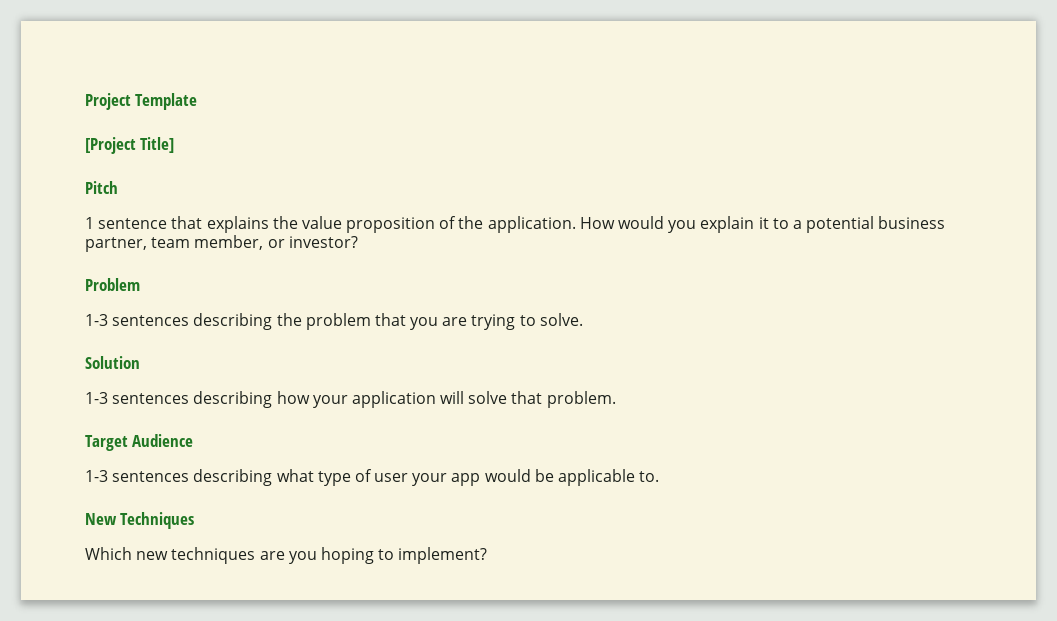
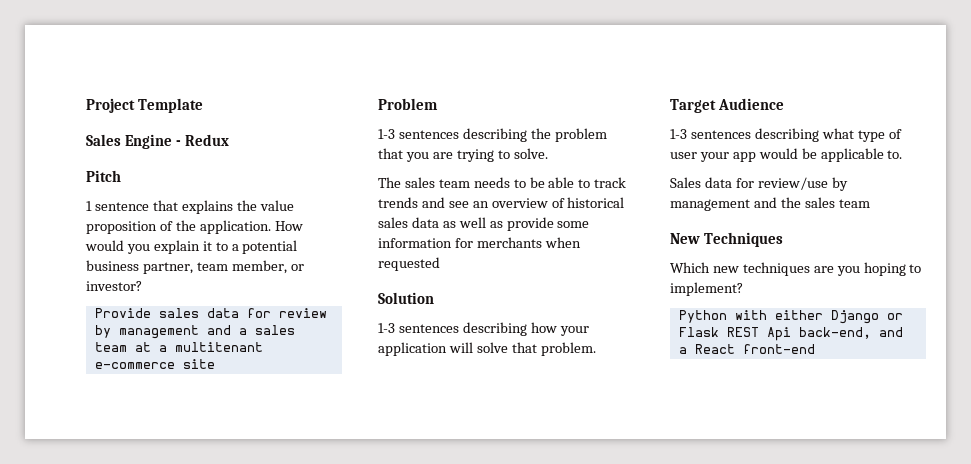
[85,137,175,154] [Project Title] -> [86,134,230,149] Sales Engine - Redux
(358, 242) none -> [94,308,327,318] [94,325,295,339] [94,342,263,352] [94,359,215,369] // Provide sales data for review by management and a sales team at a multitenant e-commerce site
(583, 319) none -> [378,177,627,188] [378,197,625,208] [378,217,590,231] [378,237,581,248] [378,257,440,271] // The sales team needs to be able to track trends and see an overview of historical sales data as well as provide some information for merchants when requested
(660, 476) none -> [670,177,848,191] [670,197,870,211] // Sales data for review/use by management and the sales team
(488, 555) none -> [678,310,903,324] [678,327,903,341] [678,344,815,354] // Python with either Django or Flask REST Api back-end, and a React front-end

